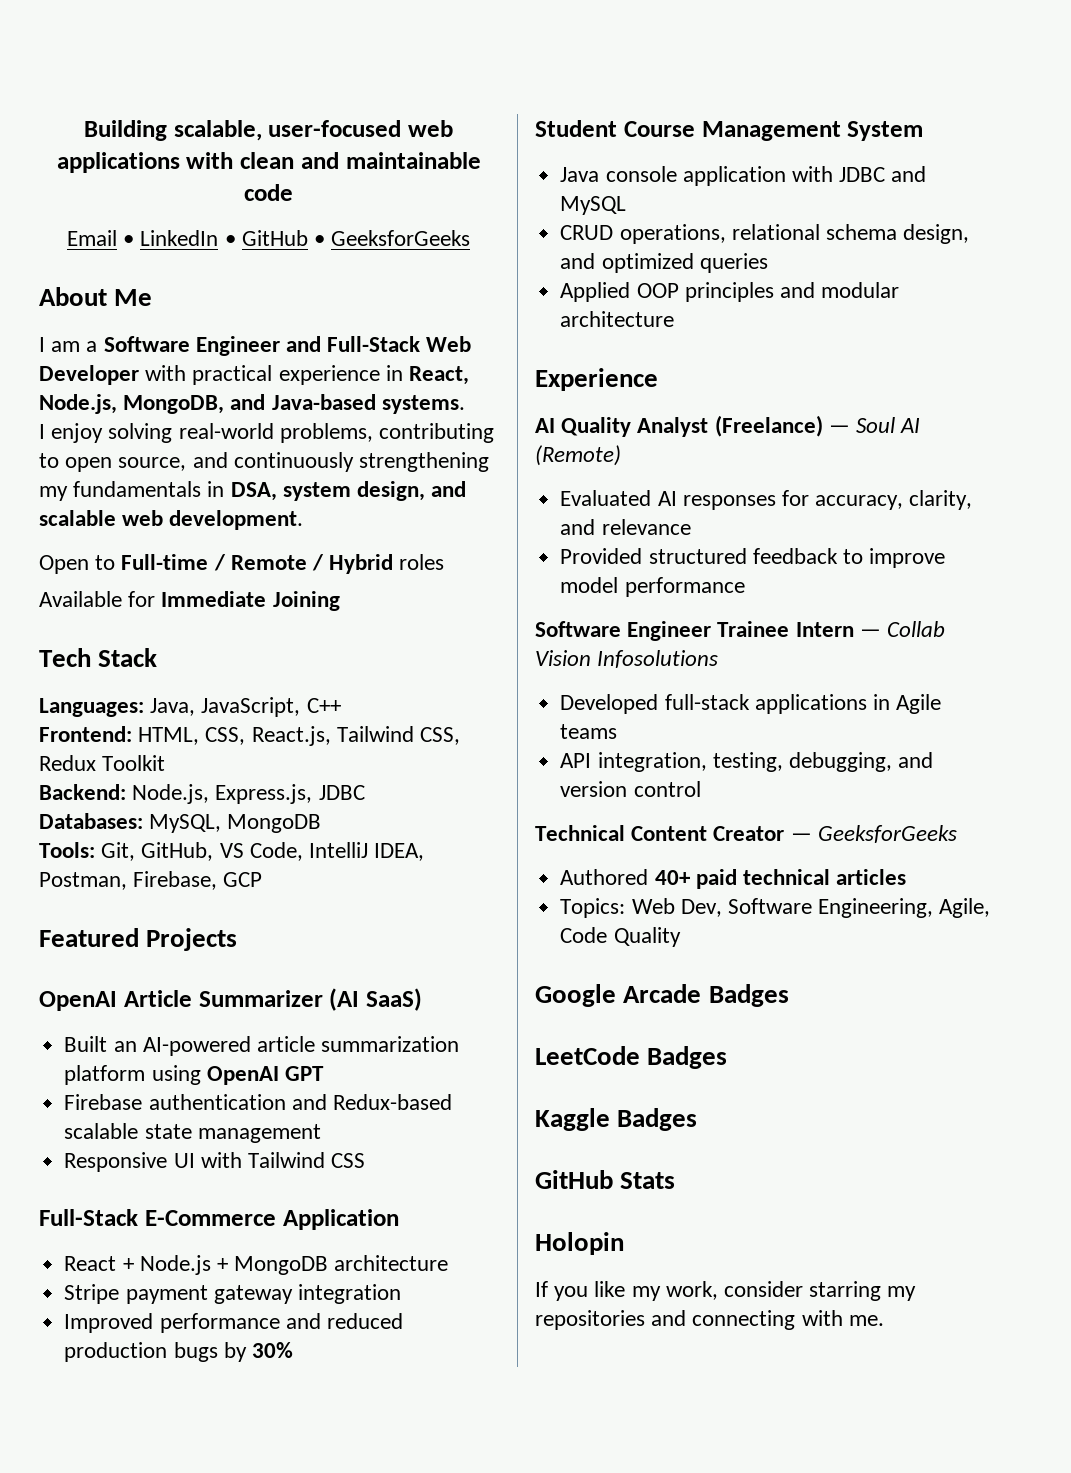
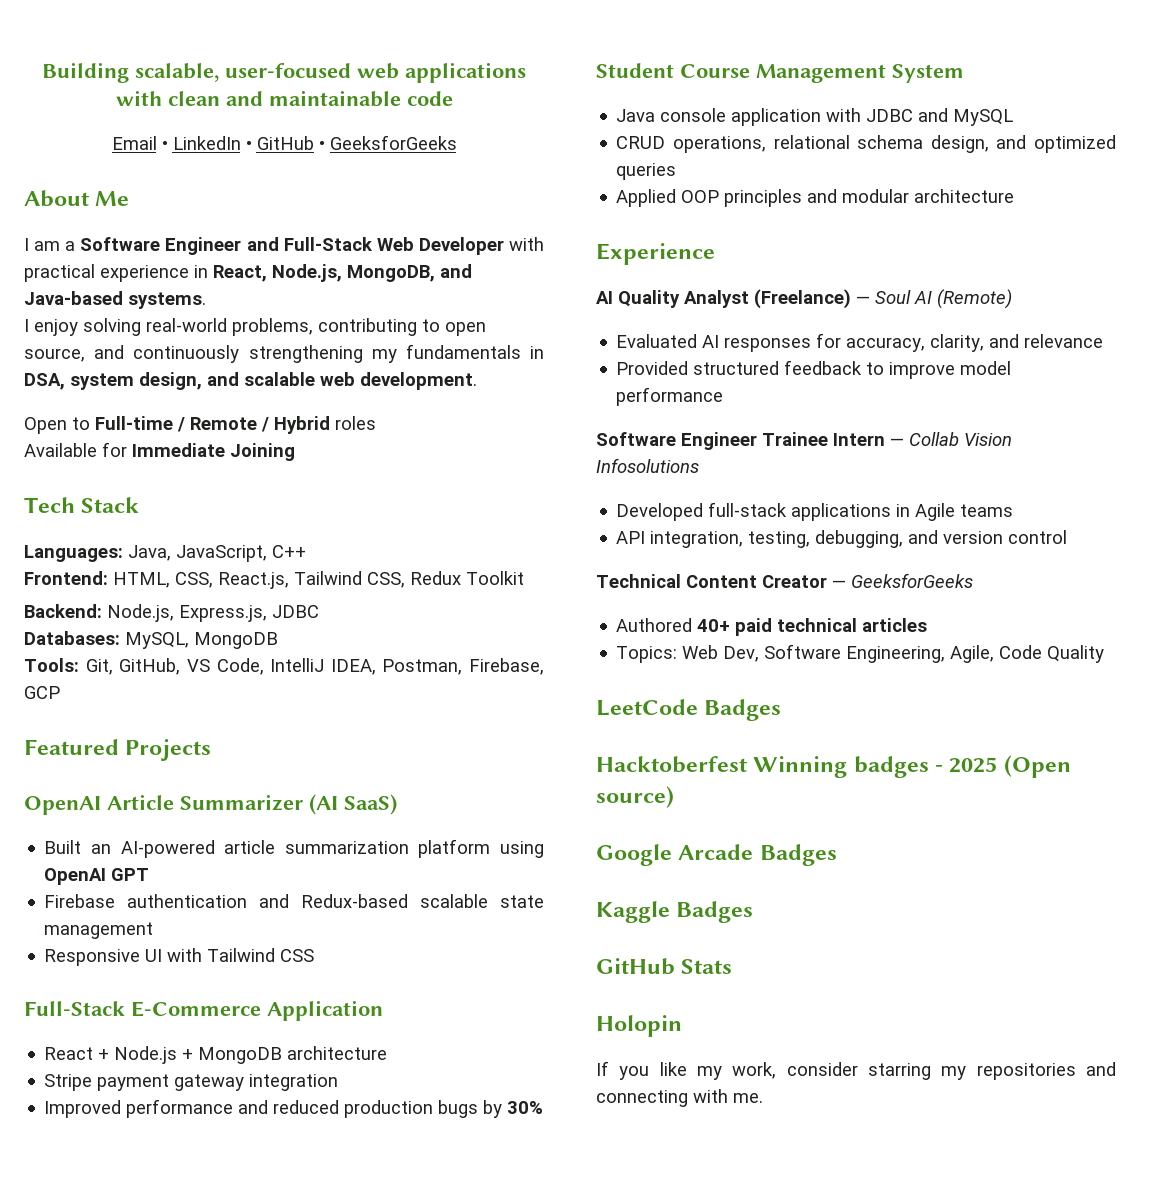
(681, 937) none -> [596,699,782,721] [596,755,1071,778] [596,786,674,808] // LeetCode Badges // Hacktoberfest Winning badges - 2025 (Open source)
[535,1046,728,1069] // LeetCode Badges -> (837, 855) none

